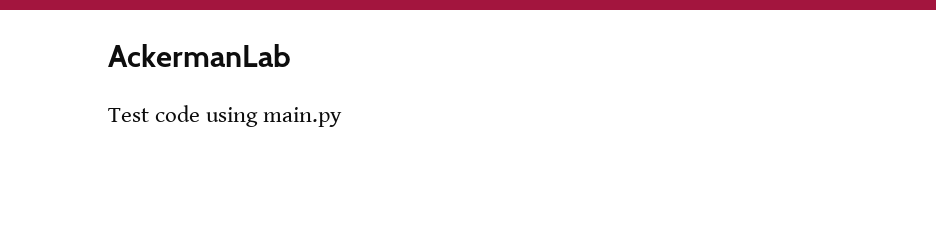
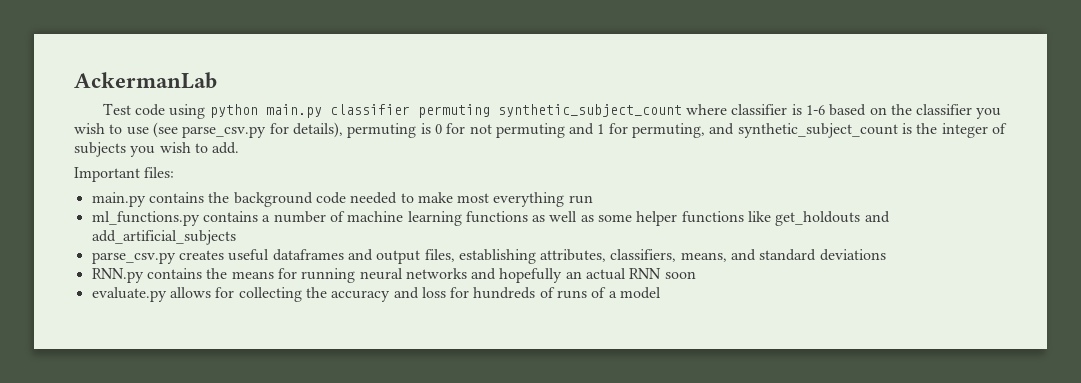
[263,107,343,127] main.py -> [209,104,1002,119] [74,122,1008,138] [74,142,240,157] [74,167,175,182] [91,192,593,207] [91,211,890,226] [91,230,236,245] [91,249,886,264] [91,268,696,283] [91,287,662,302] python main.py classifier permuting synthetic_subject_count where classifier is 1-6 based on the classifier you wish to use (see parse_csv.py for details), permuting is 0 for not permuting and 1 for permuting, and synthetic_subject_count is the integer of subjects you wish to add. // Important files: // main.py contains the background code needed to make most everything run // ml_functions.py contains a number of machine learning functions as well as some helper functions like get_holdouts and add_artificial_subjects // parse_csv.py creates useful dataframes and output files, establishing attributes, classifiers, means, and standard deviations // RNN.py contains the means for running neural networks and hopefully an actual RNN soon // evaluate.py allows for collecting the accuracy and loss for hundreds of runs of a model

